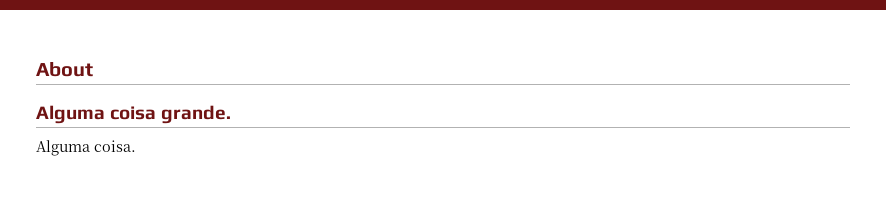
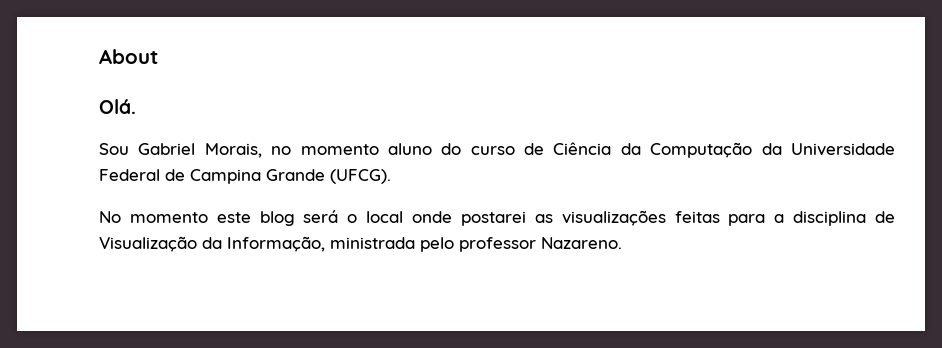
[36,105,232,124] [36,140,136,156] Alguma coisa grande. // Alguma coisa. -> [99,99,136,114] [99,142,895,158] [99,169,391,184] [99,210,896,226] [99,236,622,252] Olá. // Sou Gabriel Morais, no momento aluno do curso de Ciência da Computação da Universidade Federal de Campina Grande (UFCG). // No momento este blog será o local onde postarei as visualizações feitas para a disciplina de Visualização da Informação, ministrada pelo professor Nazareno.

